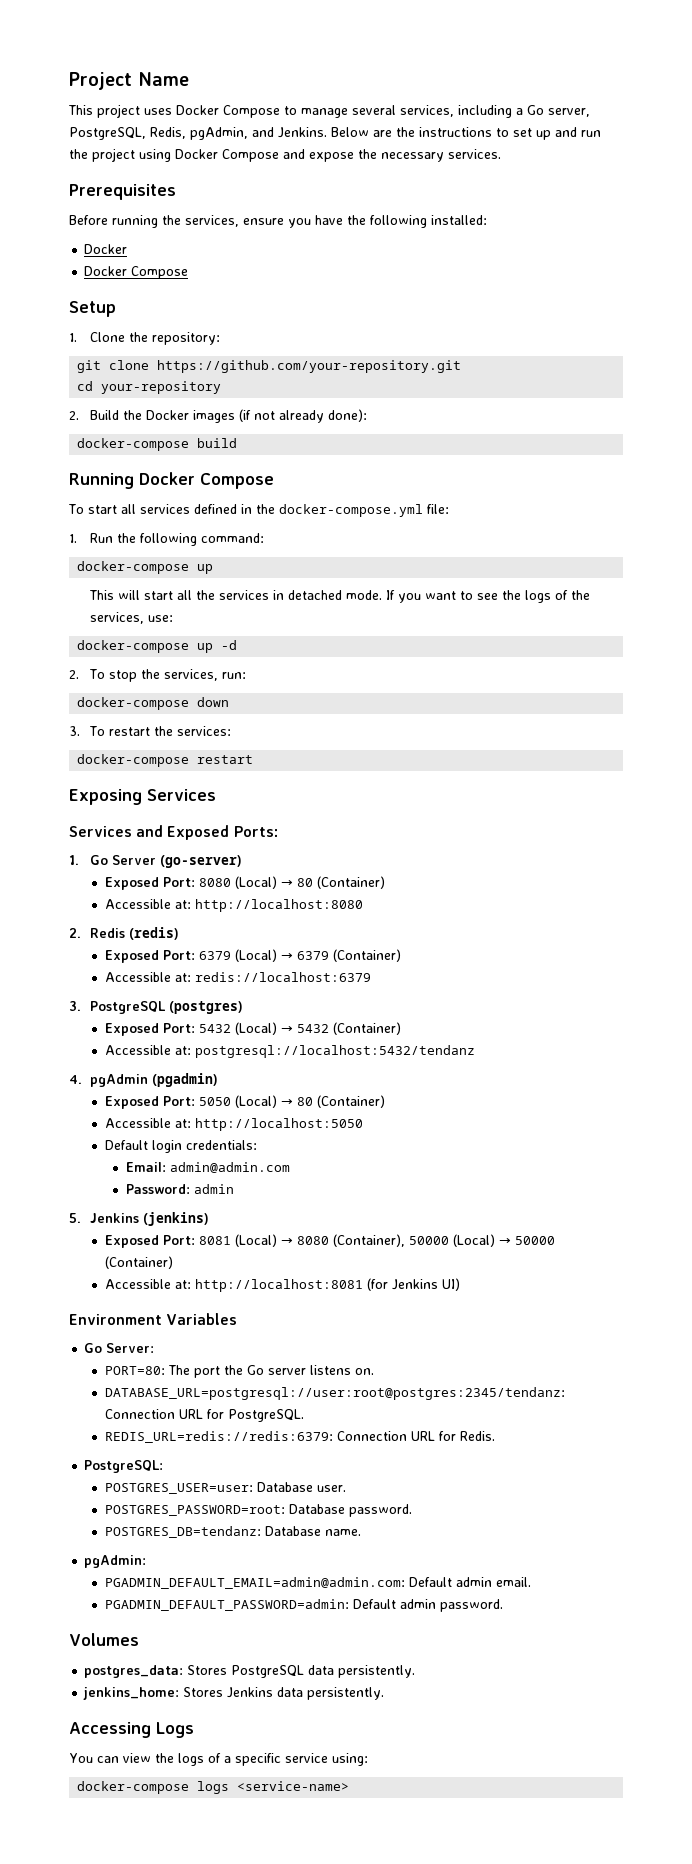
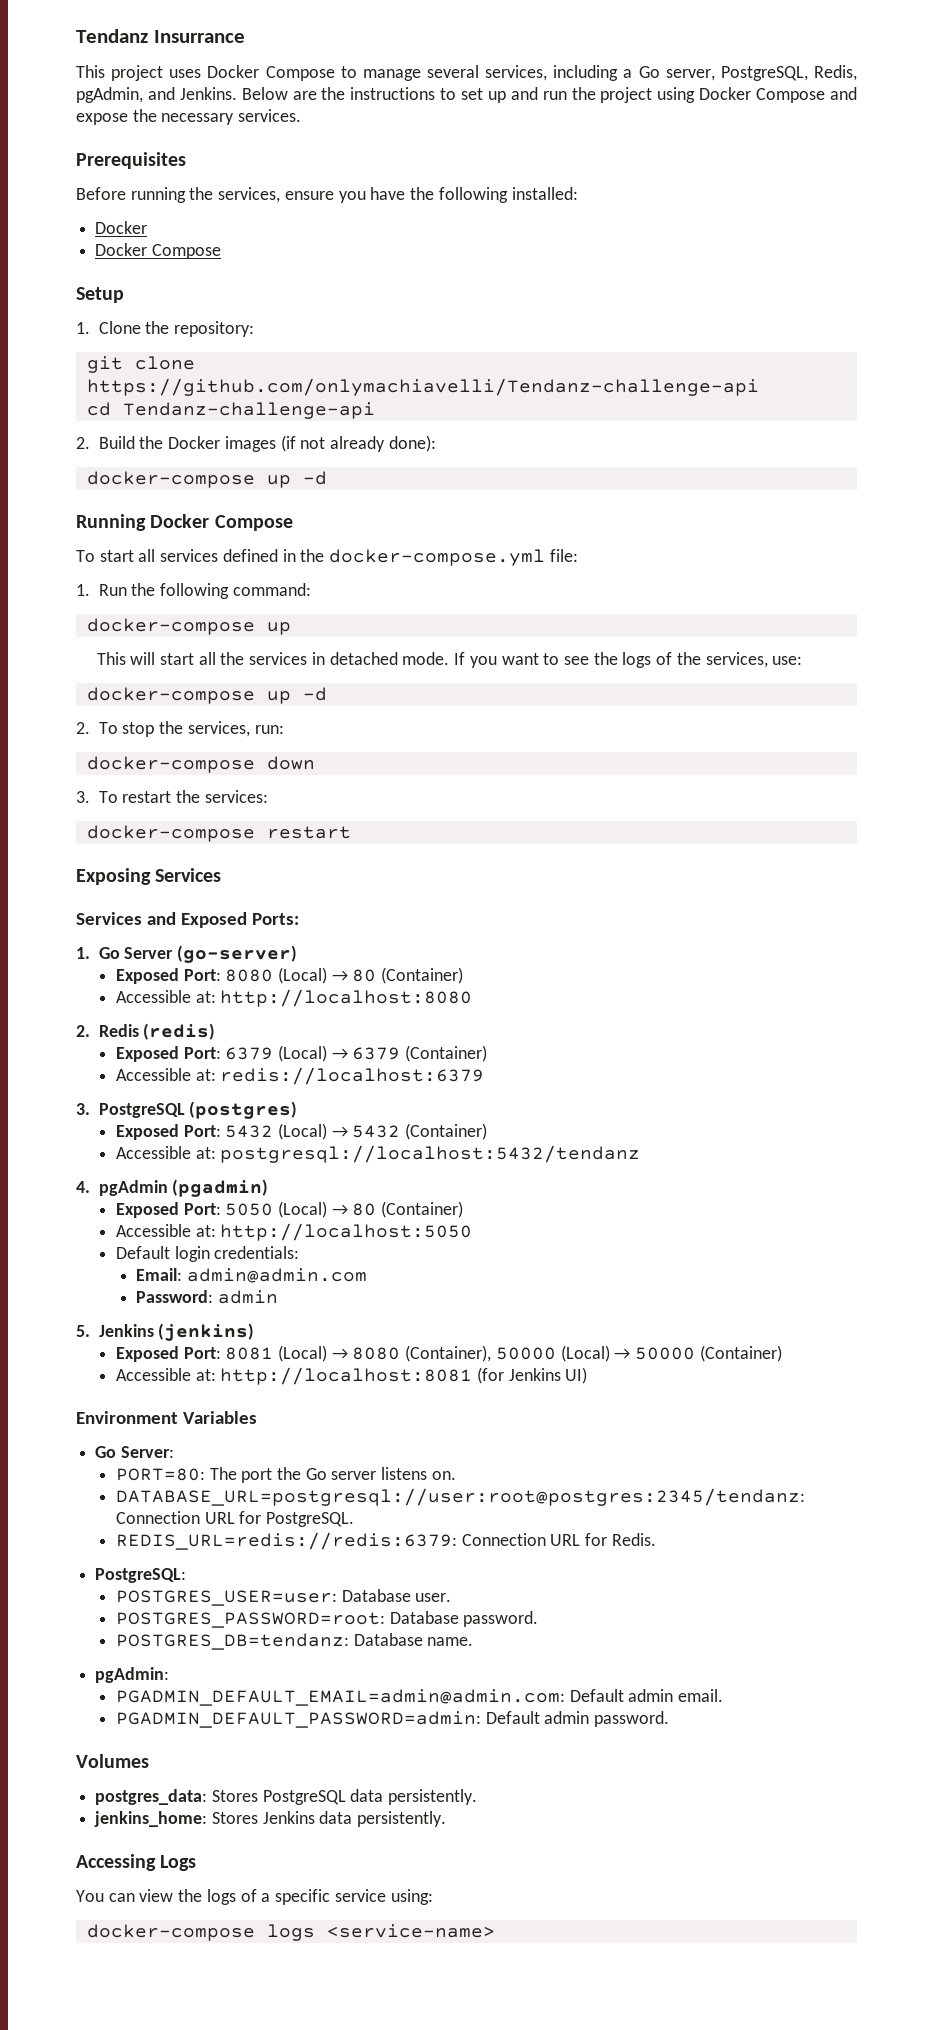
[69,72,189,90] Project Name -> [76,29,245,43] Tendanz Insurrance
[157,360,462,373] https://github.com/your-repository.git -> [86,378,759,396] https://github.com/onlymachiavelli/Tendanz-challenge-api
[101,381,222,394] your-repository -> [122,402,375,419] Tendanz-challenge-api
[197,438,238,448] build -> [266,471,327,488] up -d

